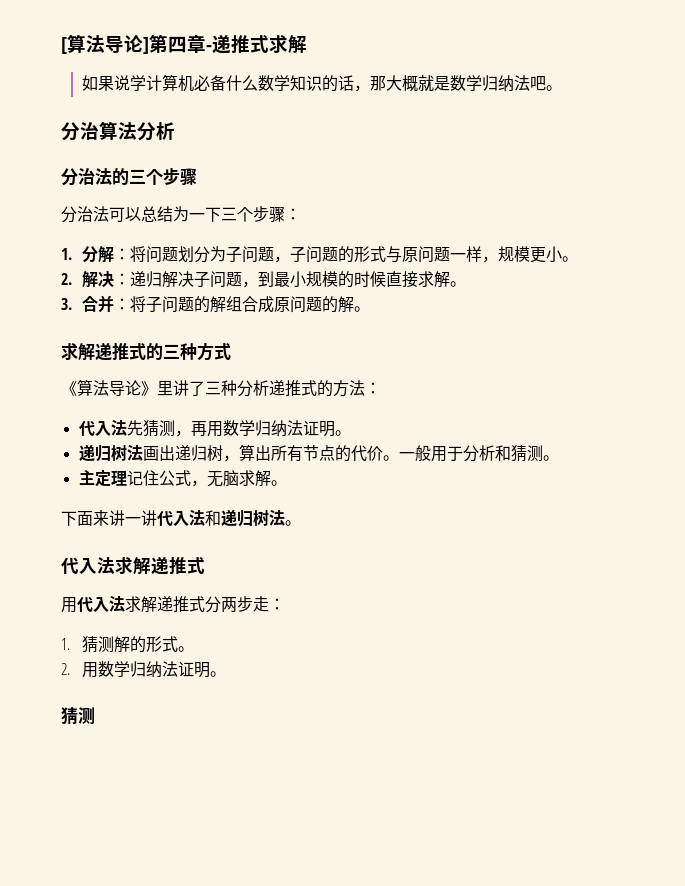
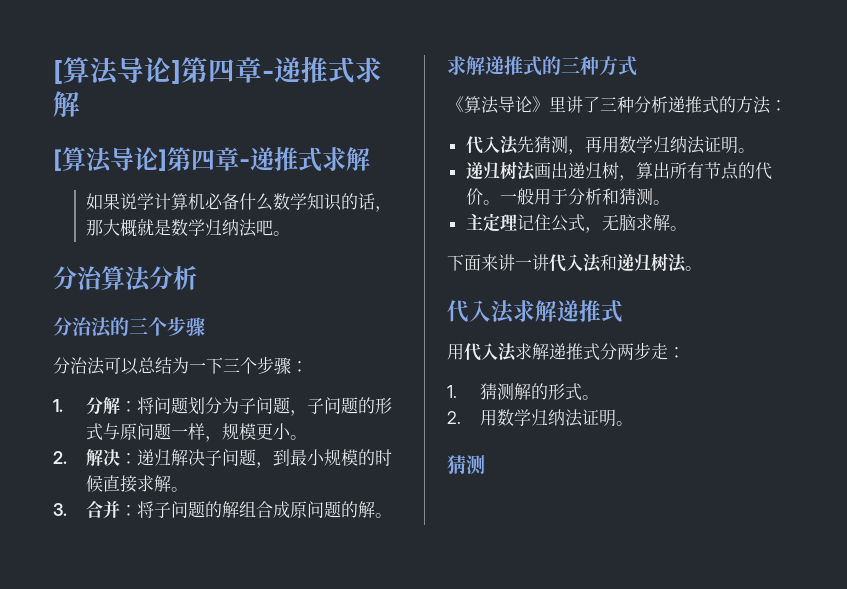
[61,34,307,54] [算法导论]第四章-递推式求解 -> [53,56,382,85] [53,91,80,117] [53,147,370,173] [算法导论]第四章-递推式求解 // [算法导论]第四章-递推式求解

